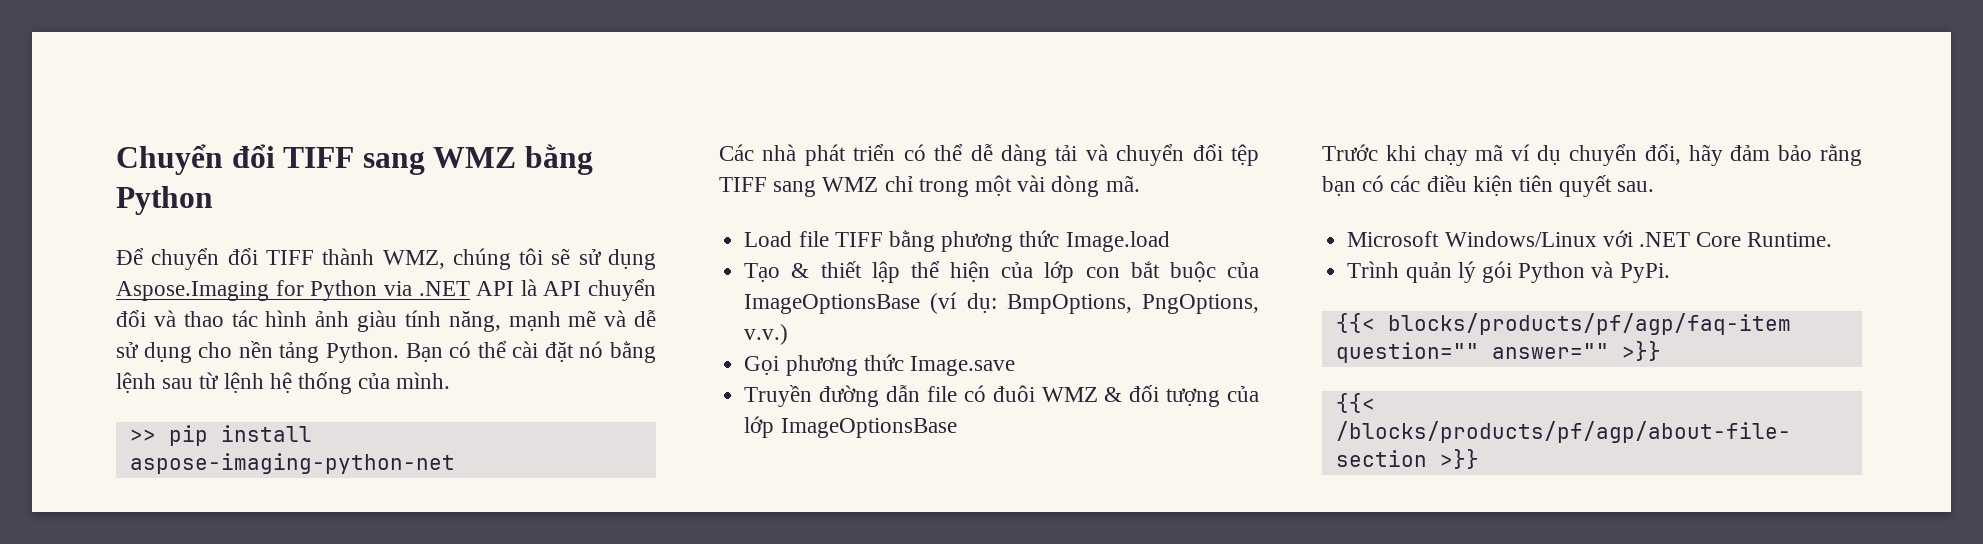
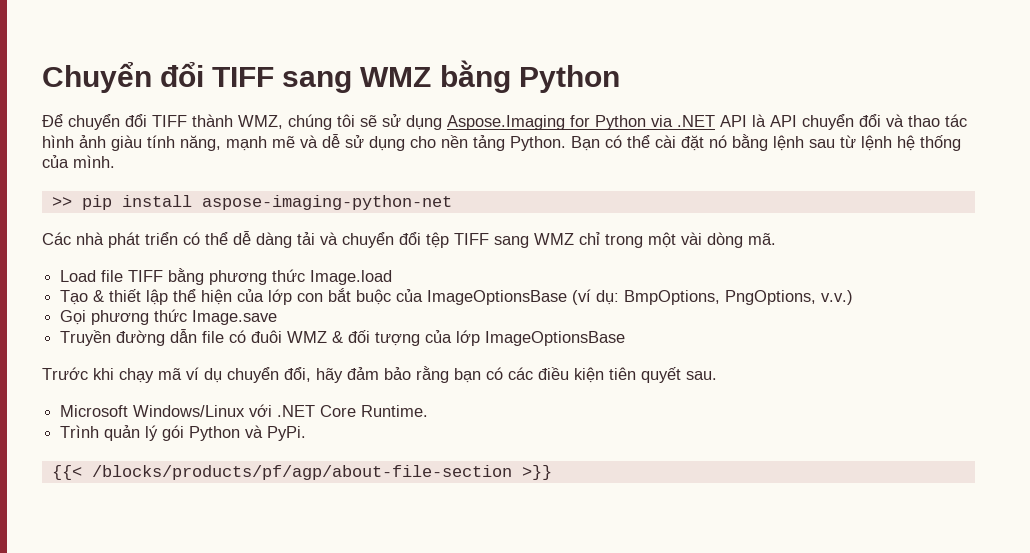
[1335,313,1791,335] [1335,341,1661,363] // {{< blocks/products/pf/agp/faq-item question="" answer="" >}} -> (307, 433) none

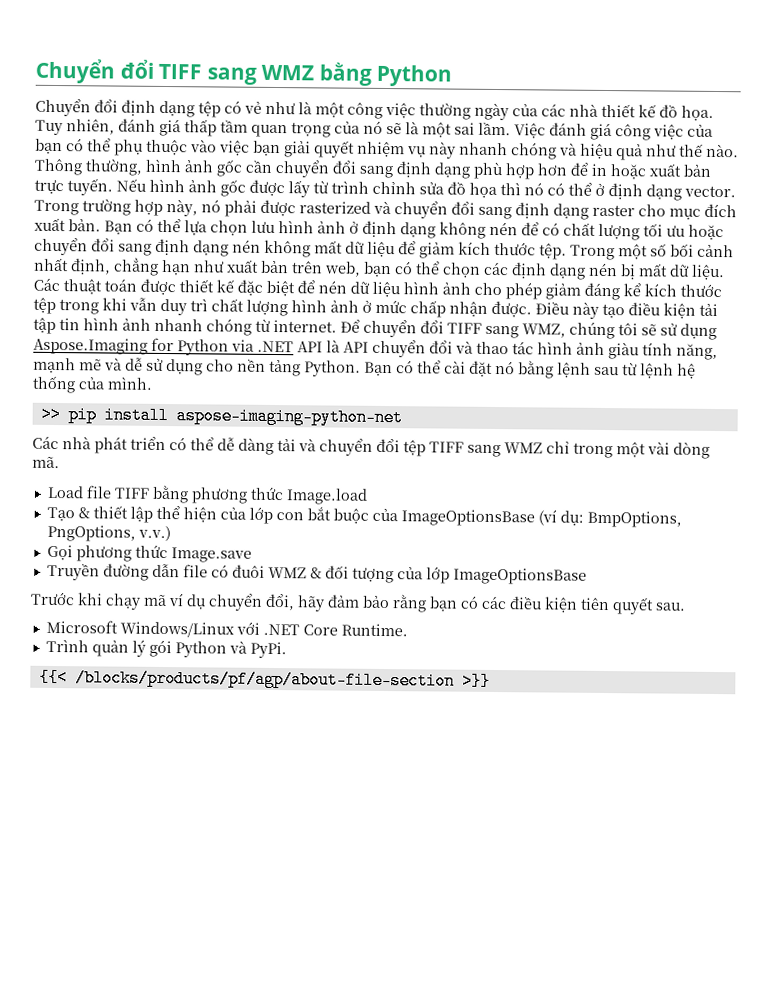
(620, 79) none -> [35,97,714,121] [35,118,713,141] [35,137,739,161] [34,158,712,180] [34,178,736,201] [34,198,737,220] [34,217,724,241] [34,236,734,261] [34,257,725,281] [33,277,722,301] [33,297,718,319] [33,317,337,336] Chuyển đổi định dạng tệp có vẻ như là một công việc thường ngày của các nhà thiết kế đồ họa. Tuy nhiên, đánh giá thấp tầm quan trọng của nó sẽ là một sai lầm. Việc đánh giá công việc của bạn có thể phụ thuộc vào việc bạn giải quyết nhiệm vụ này nhanh chóng và hiệu quả như thế nào. Thông thường, hình ảnh gốc cần chuyển đổi sang định dạng phù hợp hơn để in hoặc xuất bản trực tuyến. Nếu hình ảnh gốc được lấy từ trình chỉnh sửa đồ họa thì nó có thể ở định dạng vector. Trong trường hợp này, nó phải được rasterized và chuyển đổi sang định dạng raster cho mục đích xuất bản. Bạn có thể lựa chọn lưu hình ảnh ở định dạng không nén để có chất lượng tối ưu hoặc chuyển đổi sang định dạng nén không mất dữ liệu để giảm kích thước tệp. Trong một số bối cảnh nhất định, chẳng hạn như xuất bản trên web, bạn có thể chọn các định dạng nén bị mất dữ liệu. Các thuật toán được thiết kế đặc biệt để nén dữ liệu hình ảnh cho phép giảm đáng kể kích thước tệp trong khi vẫn duy trì chất lượng hình ảnh ở mức chấp nhận được. Điều này tạo điều kiện tải tập tin hình ảnh nhanh chóng từ internet.
[192,114,233,127] thành -> [485,325,519,339] sang

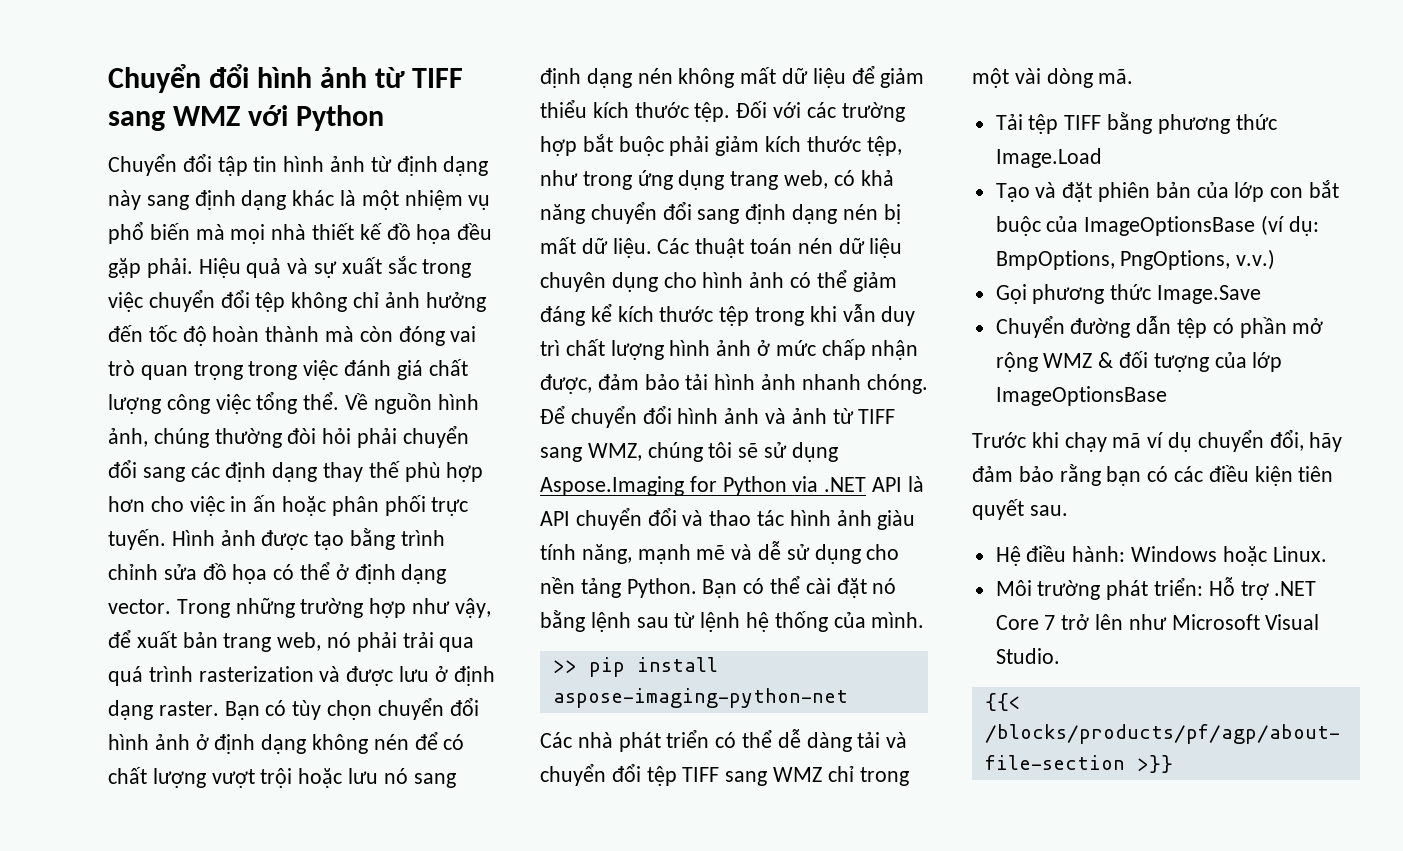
[35,58,372,86] Chuyển đổi TIFF sang WMZ bằng -> [108,64,463,93] [108,105,288,131] Chuyển đổi hình ảnh từ TIFF sang WMZ với
[121,99,714,121] [35,118,713,141] [35,137,739,161] [34,158,471,179] định dạng tệp có vẻ như là một công việc thường ngày của các nhà thiết kế đồ họa. Tuy nhiên, đánh giá thấp tầm quan trọng của nó sẽ là một sai lầm. Việc đánh giá công việc của bạn có thể phụ thuộc vào việc bạn giải quyết nhiệm vụ này nhanh chóng và hiệu quả như thế nào. Thông thường, hình ảnh gốc cần chuyển đổi sang định dạng -> [217,156,489,176] [108,190,491,210] [108,222,493,244] [108,256,472,278] [108,290,486,312] [108,325,477,346] [108,359,468,380] [108,392,479,414] [108,426,469,448] [108,460,400,482] tập tin hình ảnh từ định dạng này sang định dạng khác là một nhiệm vụ phổ biến mà mọi nhà thiết kế đồ họa đều gặp phải. Hiệu quả và sự xuất sắc trong việc chuyển đổi tệp không chỉ ảnh hưởng đến tốc độ hoàn thành mà còn đóng vai trò quan trọng trong việc đánh giá chất lượng công việc tổng thể. Về nguồn hình ảnh, chúng thường đòi hỏi phải chuyển đổi sang các định dạng thay thế
[570,161,712,180] [34,178,329,198] để in hoặc xuất bản trực tuyến. Nếu hình ảnh gốc được lấy từ -> [150,495,469,516] [108,528,396,550] cho việc in ấn hoặc phân phối trực tuyến. Hình ảnh được tạo bằng
[500,182,544,196] thì nó -> (268, 574) none
[82,198,737,220] [34,217,275,236] trường hợp này, nó phải được rasterized và chuyển đổi sang định dạng raster cho mục đích xuất bản. Bạn có thể lựa chọn lưu -> [235,598,491,618] [108,630,475,652] [108,666,495,686] [108,698,479,720] những trường hợp như vậy, để xuất bản trang web, nó phải trải qua quá trình rasterization và được lưu ở định dạng raster. Bạn có tùy chọn chuyển đổi
[643,223,724,241] [34,236,115,256] tối ưu hoặc chuyển đổi -> [211,768,408,788] vượt trội hoặc lưu nó
(455, 250) none -> [540,100,587,118] thiểu
[570,243,734,261] [34,257,509,278] Trong một số bối cảnh nhất định, chẳng hạn như xuất bản trên web, bạn có thể chọn các -> [736,101,905,122] [540,134,902,156] [540,170,894,190] [540,202,740,224] Đối với các trường hợp bắt buộc phải giảm kích thước tệp, như trong ứng dụng trang web, có khả năng chuyển đổi sang
[140,278,542,300] được thiết kế đặc biệt để nén dữ liệu hình ảnh cho phép -> [797,238,903,258] [540,270,847,292] nén dữ liệu chuyên dụng cho hình ảnh có thể
[491,300,718,319] [33,317,444,338] được. Điều này tạo điều kiện tải tập tin hình ảnh nhanh chóng từ internet. Để chuyển đổi -> [540,374,928,394] [540,406,854,428] được, đảm bảo tải hình ảnh nhanh chóng. Để chuyển đổi hình ảnh và ảnh từ
[46,485,112,499] Load file -> [995,114,1059,134] Tải tệp
[285,488,368,505] Image.load -> [995,148,1102,168] Image.Load
[77,504,217,523] & thiết lập thể hiện -> [1035,182,1191,202] và đặt phiên bản
[170,547,252,563] [46,562,265,581] Image.save // Truyền đường dẫn file có đuôi -> [1157,285,1262,304] [995,316,1324,338] [995,352,1038,372] Image.Save // Chuyển đường dẫn tệp có phần mở rộng
[45,619,408,638] [45,638,287,659] Microsoft Windows/Linux với .NET Core Runtime. // Trình quản lý gói Python và PyPi. -> [995,545,1327,566] [995,577,1317,600] [995,614,1320,630] [995,648,1060,664] Hệ điều hành: Windows hoặc Linux. // Môi trường phát triển: Hỗ trợ .NET Core 7 trở lên như Microsoft Visual Studio.

